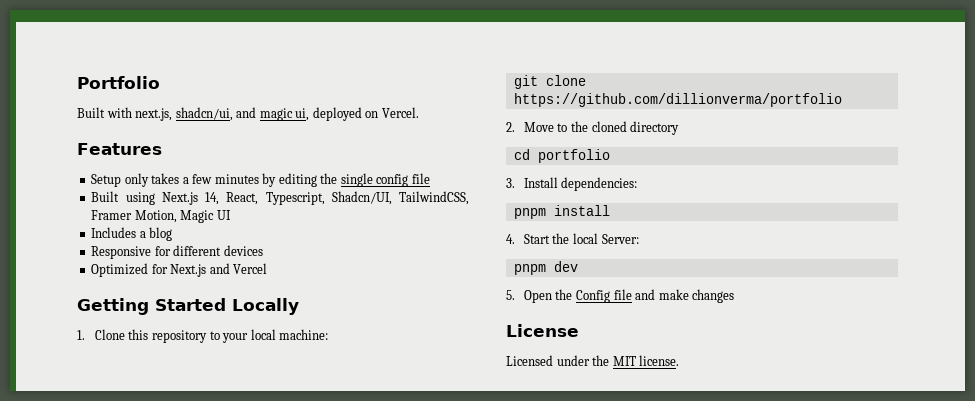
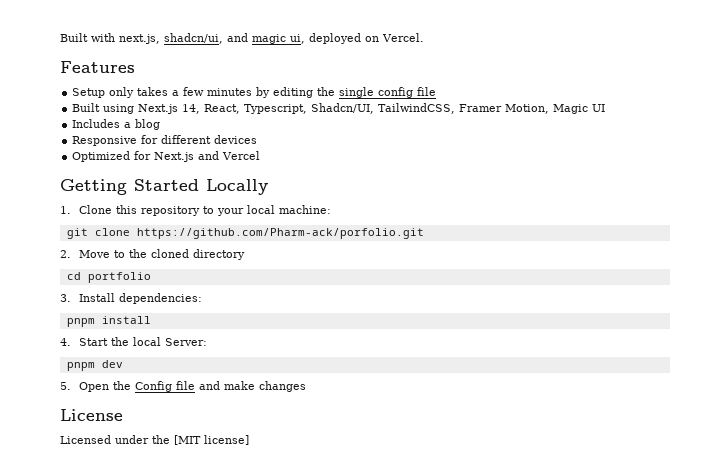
[77,76,160,89] Portfolio // -> (60, 37) none
[513,93,842,107] https://github.com/dillionverma/portfolio -> [136,228,424,239] https://github.com/Pharm-ack/porfolio.git
[612,355,680,366] MIT license. -> [174,435,249,445] [MIT license]

